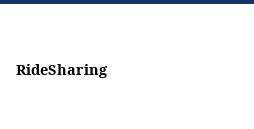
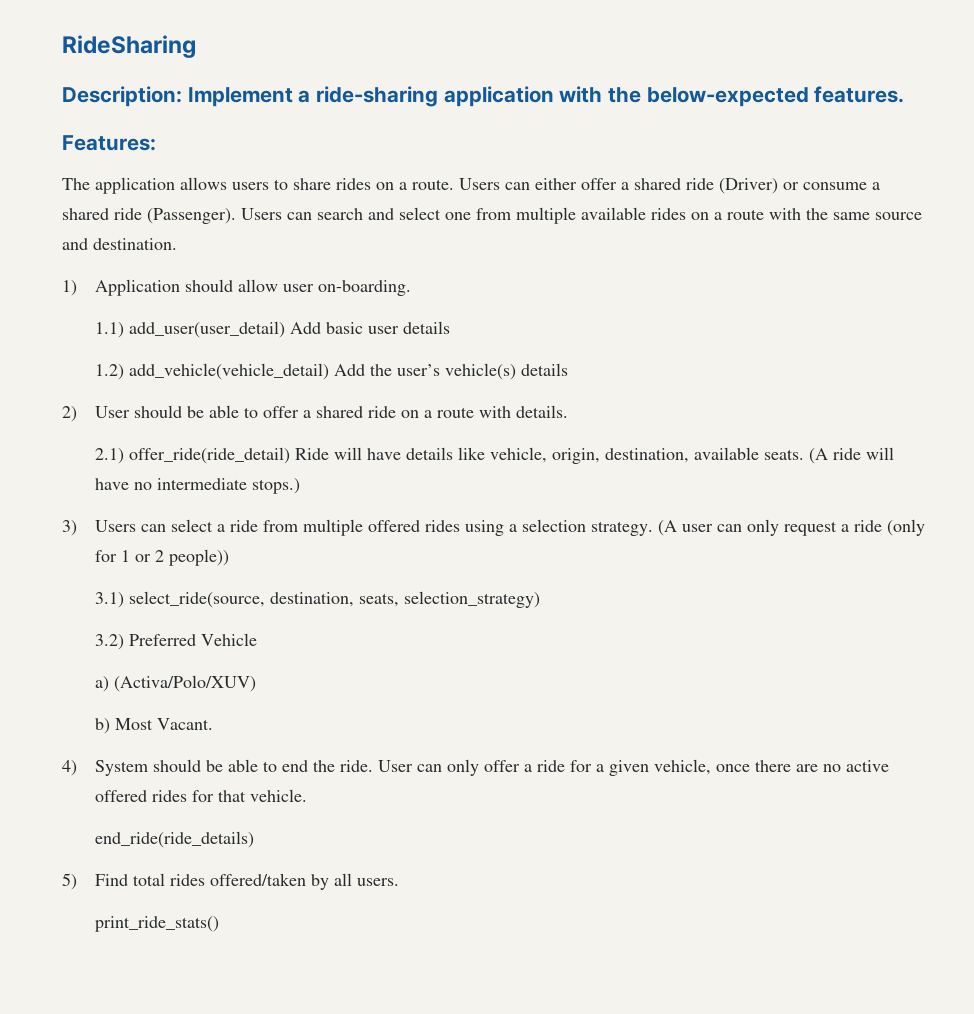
(108, 71) none -> [62,86,905,107] [62,135,156,151] [62,177,880,194] [62,207,922,224] [62,238,177,250] [62,279,411,296] [94,321,450,338] [94,363,568,380] [62,405,568,422] [94,447,894,464] [94,478,300,494] [62,519,925,536] [94,549,229,566] [94,591,540,608] [94,633,257,650] [94,675,256,692] [94,718,213,734] [62,759,889,776] [94,789,307,802] [94,831,254,848] [62,873,399,890] [94,916,219,932] // Description: Implement a ride-sharing application with the below-expected features. // Features: // The application allows users to share rides on a route. Users can either offer a shared ride (Driver) or consume a shared ride (Passenger). Users can search and select one from multiple available rides on a route with the same source and destination. // 1) Application should allow user on-boarding. // 1.1) add_user(user_detail) Add basic user details // 1.2) add_vehicle(vehicle_detail) Add the user’s vehicle(s) details // 2) User should be able to offer a shared ride on a route with details. // 2.1) offer_ride(ride_detail) Ride will have details like vehicle, origin, destination, available seats. (A ride will have no intermediate stops.) // 3) Users can select a ride from multiple offered rides using a selection strategy. (A user can only request a ride (only for 1 or 2 people)) // 3.1) select_ride(source, destination, seats, selection_strategy) // 3.2) Preferred Vehicle // a) (Activa/Polo/XUV) // b) Most Vacant. // 4) System should be able to end the ride. User can only offer a ride for a given vehicle, once there are no active offered rides for that vehicle. // end_ride(ride_details) // 5) Find total rides offered/taken by all users. // print_ride_stats()

